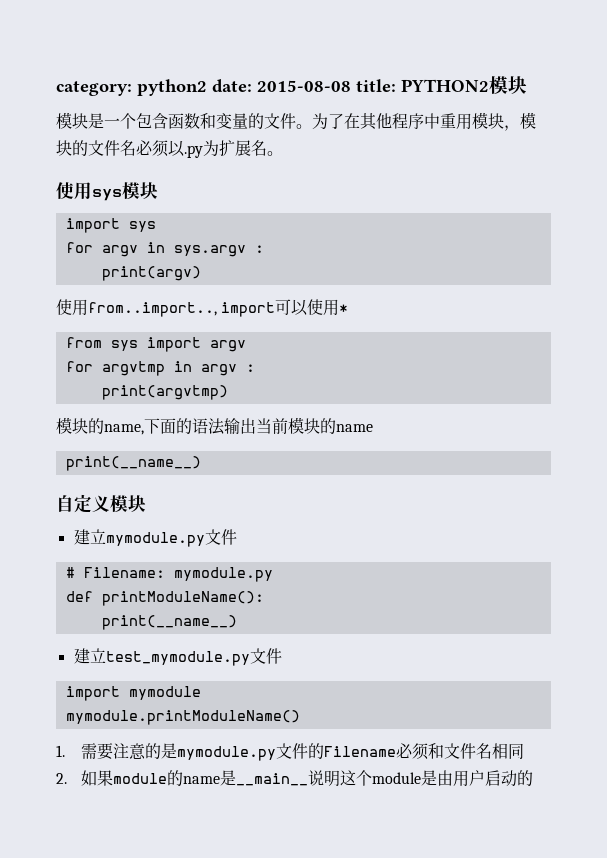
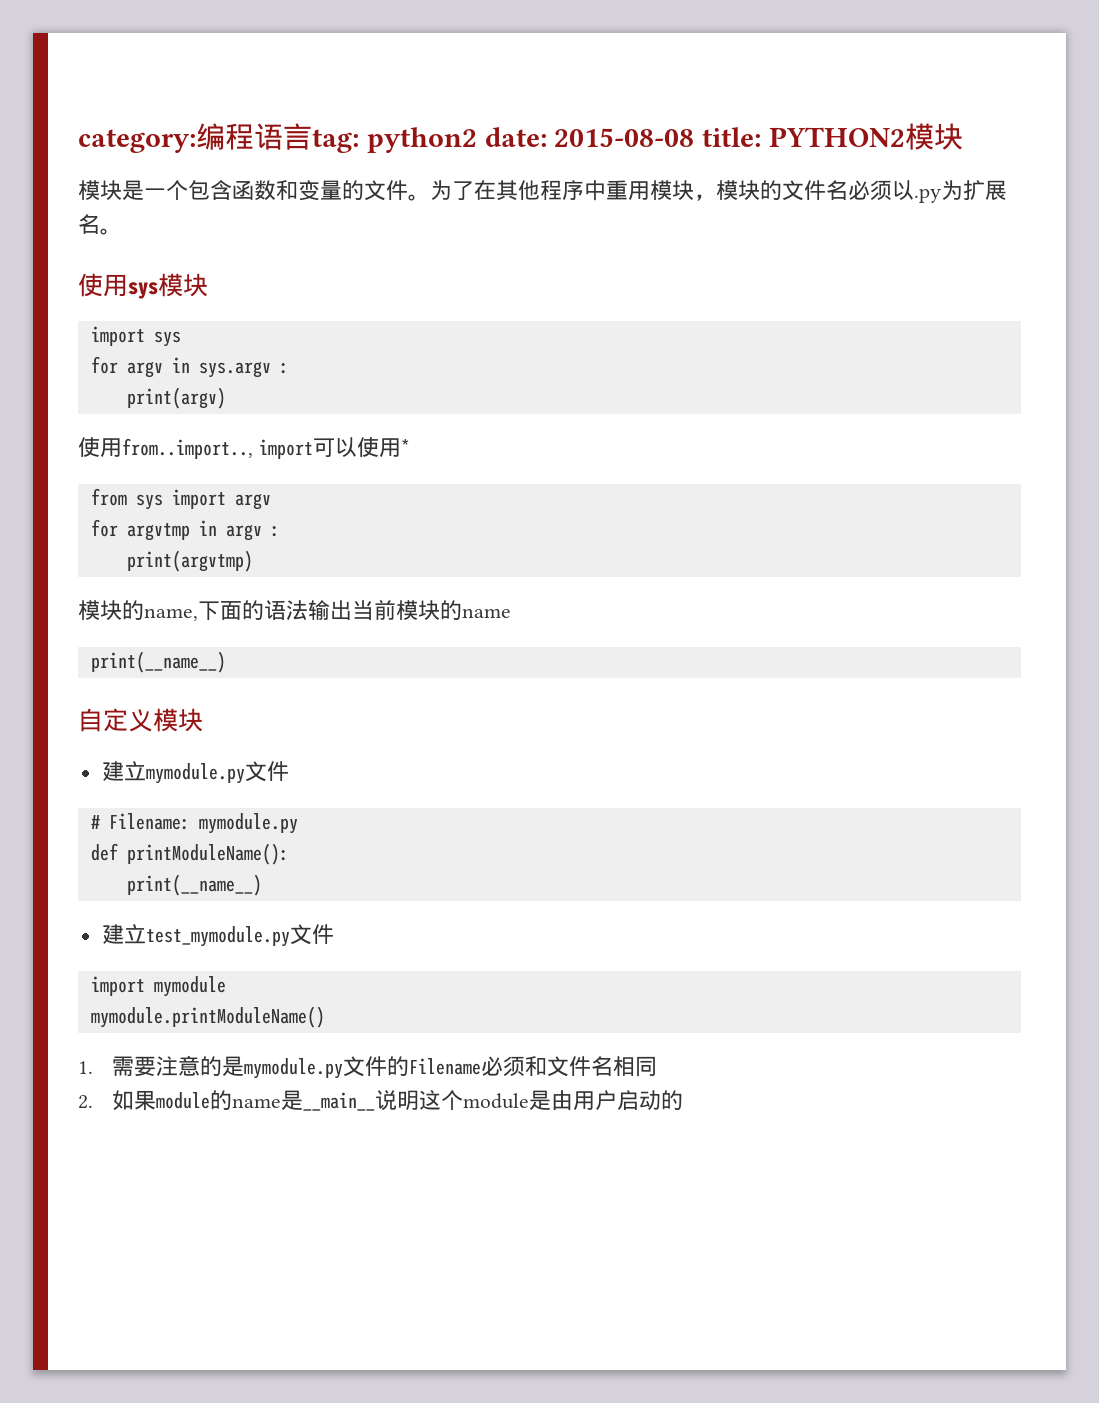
(132, 88) none -> [196,123,359,153] 编程语言tag:

